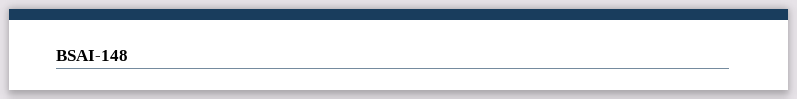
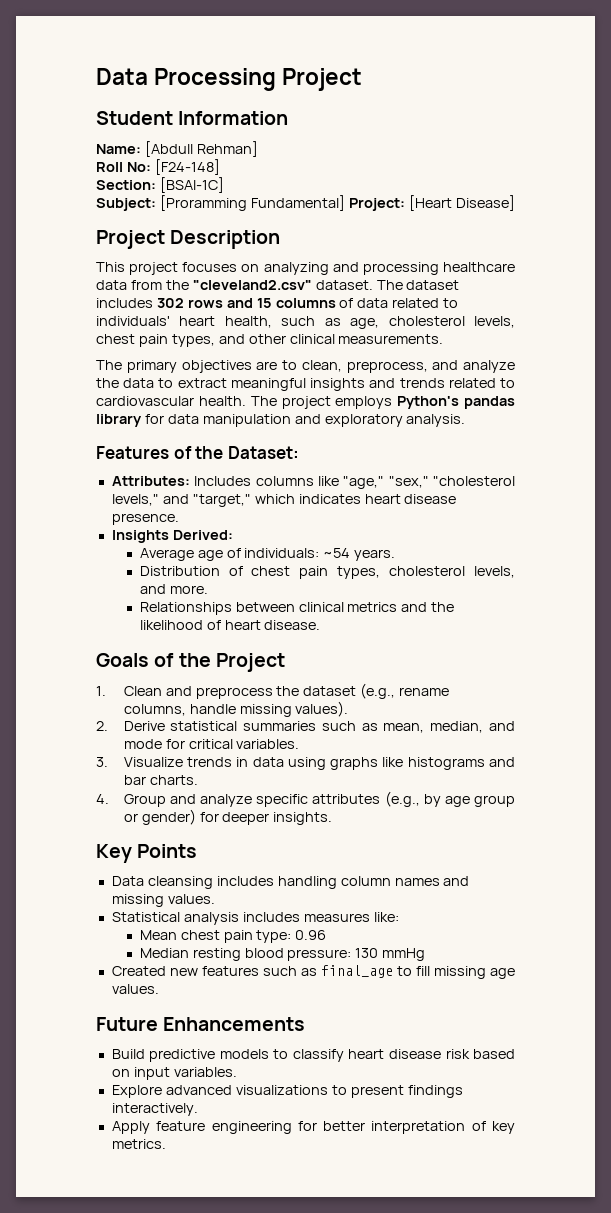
[56,50,128,61] BSAI-148 -> [96,68,363,91] [96,111,289,125] [96,141,258,157] [96,159,220,175] [96,177,224,193] [96,195,515,211] [96,230,281,249] [96,262,515,275] [96,280,460,290] [96,298,459,308] [96,316,516,329] [96,334,444,347] [96,360,515,373] [96,378,515,391] [96,396,515,409] [96,414,466,427] [96,446,299,459] [111,476,515,489] [111,494,457,507] [111,513,179,525] [111,530,233,543] [139,548,396,561] [139,566,515,579] [139,584,208,594] [139,602,455,615] [139,620,321,630] [96,653,285,672] [96,683,450,699] [123,701,349,717] [96,721,515,733] [123,739,300,749] [96,757,516,770] [123,775,198,785] [96,791,516,807] [123,809,333,825] [96,844,198,863] [111,876,470,889] [111,894,215,907] [111,912,399,925] [139,930,327,943] [139,948,426,961] [111,965,515,979] [111,984,159,994] [96,1017,306,1031] [111,1049,516,1062] [111,1067,237,1080] [111,1085,463,1098] [111,1103,198,1116] [111,1121,515,1134] [111,1139,166,1149] Data Processing Project // Student Information // Name: [Abdull Rehman] // Roll No: [F24-148] // Section: [BSAI-1C] // Subject: [Proramming Fundamental] Project: [Heart Disease] // Project Description // This project focuses on analyzing and processing healthcare data from the "cleveland2.csv" dataset. The dataset includes 302 rows and 15 columns of data related to individuals' heart health, such as age, cholesterol levels, chest pain types, and other clinical measurements. // The primary objectives are to clean, preprocess, and analyze the data to extract meaningful insights and trends related to cardiovascular health. The project employs Python's pandas library for data manipulation and exploratory analysis. // Features of the Dataset: // Attributes: Includes columns like "age," "sex," "cholesterol levels," and "target," which indicates heart disease presence. // Insights Derived: // Average age of individuals: ~54 years. // Distribution of chest pain types, cholesterol levels, and more. // Relationships between clinical metrics and the likelihood of heart disease. // Goals of the Project // 1. Clean and preprocess the dataset (e.g., rename columns, handle missing values). // 2. Derive statistical summaries such as mean, median, and mode for critical variables. // 3. Visualize trends in data using graphs like histograms and bar charts. // 4. Group and analyze specific attributes (e.g., by age group or gender) for deeper insights. // Key Points // Data cleansing includes handling column names and missing values. // Statistical analysis includes measures like: // Mean chest pain type: 0.96 // Median resting blood pressure: 130 mmHg // Created new features such as final_age to fill missing age values. // Future Enhancements // Build predictive models to classify heart disease risk based on input variables. // Explore advanced visualizations to present findings interactively. // Apply feature engineering for better interpretation of key metrics.

